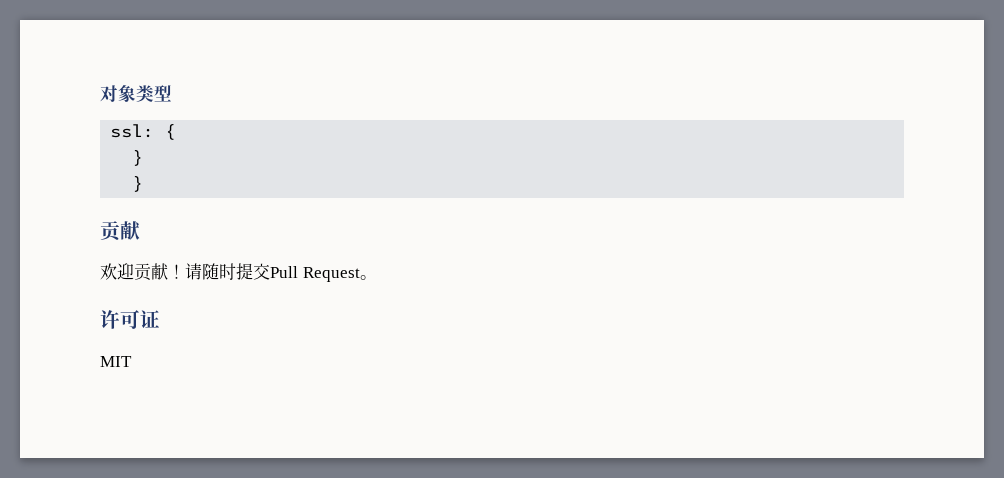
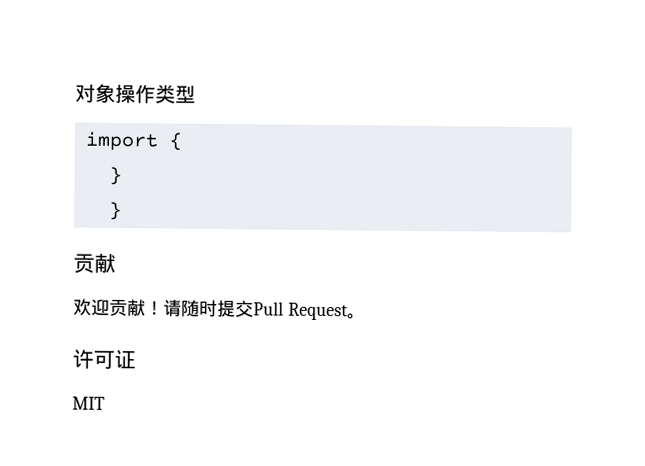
(136, 93) none -> [115,83,156,104] 操作
[110,124,155,138] ssl: -> [84,131,158,151] import

